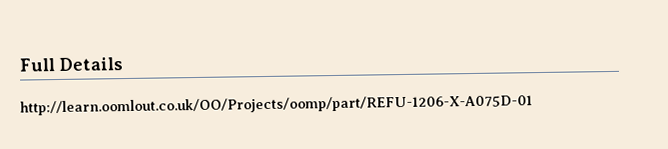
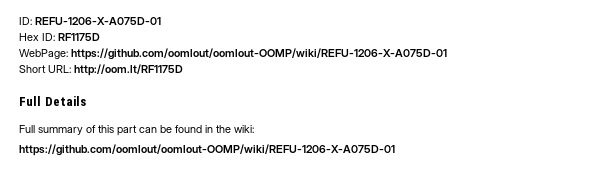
[19,57,123,72] [20,94,533,116] Full Details // http://learn.oomlout.co.uk/OO/Projects/oomp/part/REFU-1206-X-A075D-01 -> [19,17,161,25] [19,33,100,41] [19,48,447,60] [19,64,183,76] [19,96,86,106] [19,125,254,136] [19,144,395,156] ID: REFU-1206-X-A075D-01 // Hex ID: RF1175D // WebPage: https://github.com/oomlout/oomlout-OOMP/wiki/REFU-1206-X-A075D-01 // Short URL: http://oom.lt/RF1175D // Full Details // Full summary of this part can be found in the wiki: // https://github.com/oomlout/oomlout-OOMP/wiki/REFU-1206-X-A075D-01

